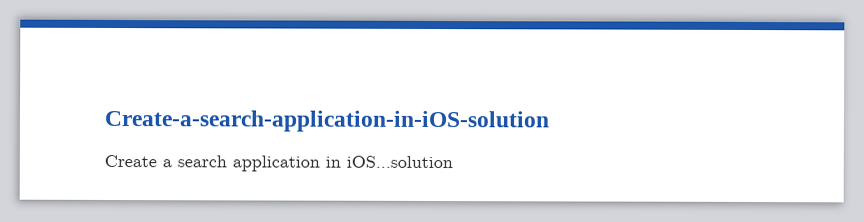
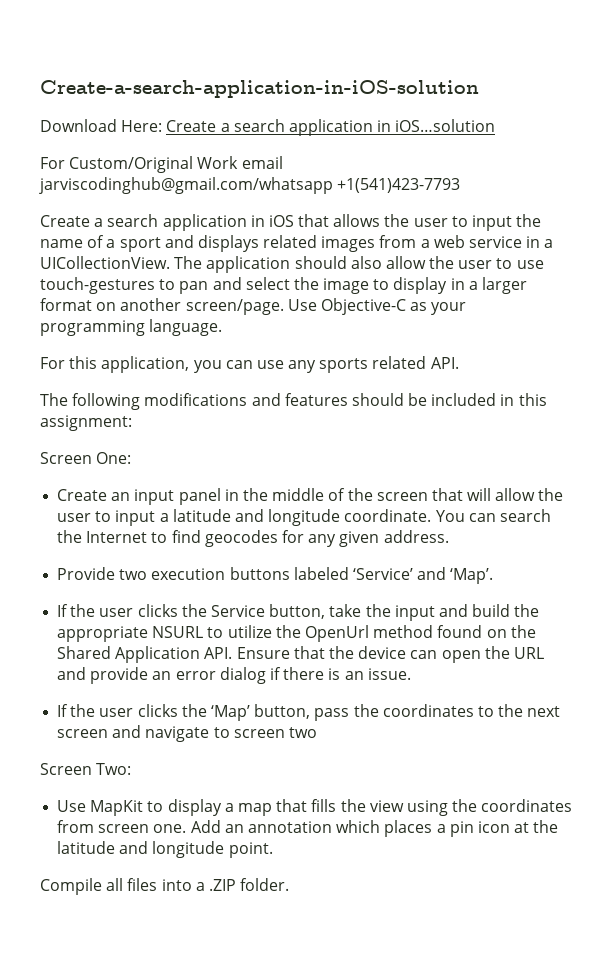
[104,154,453,172] // Create a search application in iOS…solution -> [40,119,496,136] [40,156,283,173] [39,177,461,194] [40,214,542,231] [40,235,554,252] [40,256,544,273] [40,277,528,294] [40,298,467,315] [40,319,223,336] [40,356,459,373] [40,393,547,410] [40,415,132,431] [40,452,132,464] [57,488,564,505] [57,509,551,526] [57,530,449,547] [57,567,494,584] [57,604,540,621] [57,625,536,642] [57,646,544,663] [57,667,411,684] [57,704,561,721] [57,725,317,742] [40,763,132,775] [57,799,573,816] [57,820,559,837] [57,841,273,858] [40,878,290,895] // Download Here: Create a search application in iOS…solution // For Custom/Original Work email jarviscodinghub@gmail.com/whatsapp +1(541)423-7793 // Create a search application in iOS that allows the user to input the name of a sport and displays related images from a web service in a UICollectionView. The application should also allow the user to use touch-gestures to pan and select the image to display in a larger format on another screen/page. Use Objective-C as your programming language. // For this application, you can use any sports related API. // The following modifications and features should be included in this assignment: // Screen One: // Create an input panel in the middle of the screen that will allow the user to input a latitude and longitude coordinate. You can search the Internet to find geocodes for any given address. // Provide two execution buttons labeled ‘Service’ and ‘Map’. // If the user clicks the Service button, take the input and build the appropriate NSURL to utilize the OpenUrl method found on the Shared Application API. Ensure that the device can open the URL and provide an error dialog if there is an issue. // If the user clicks the ‘Map’ button, pass the coordinates to the next screen and navigate to screen two // Screen Two: // Use MapKit to display a map that fills the view using the coordinates from screen one. Add an annotation which places a pin icon at the latitude and longitude point. // Compile all files into a .ZIP folder.

